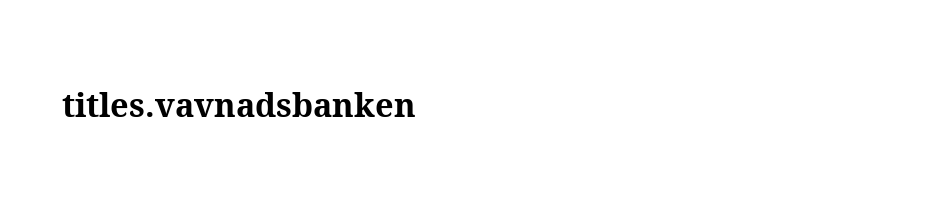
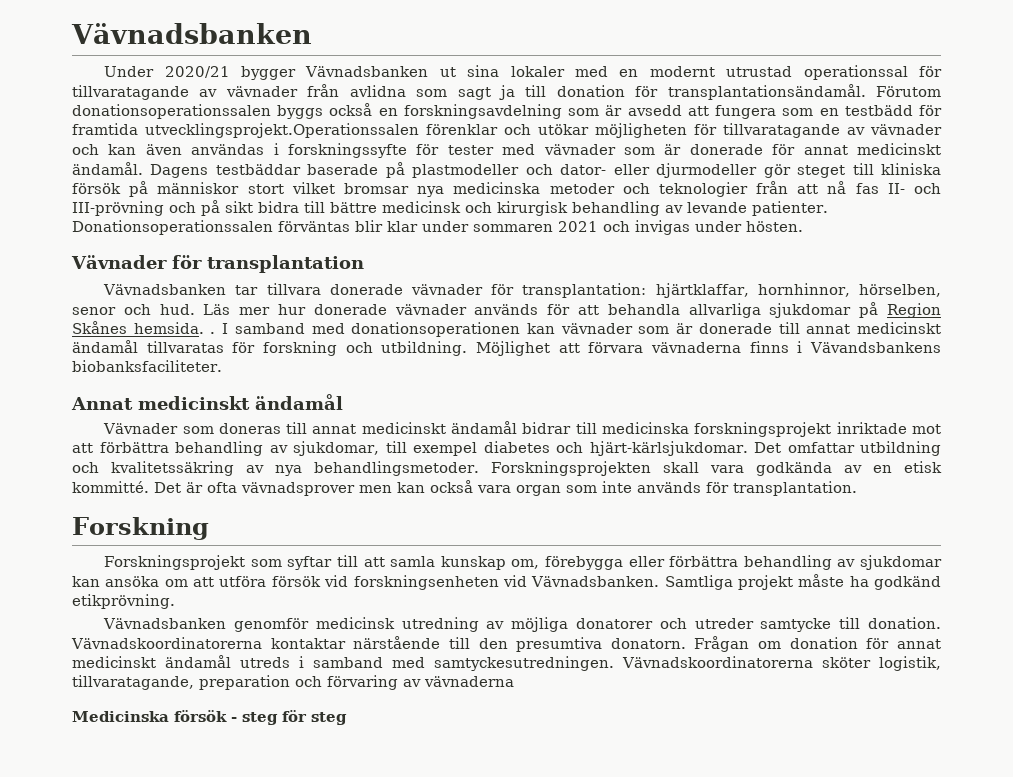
[62,92,416,117] titles.vavnadsbanken -> [71,23,312,44] [104,65,942,80] [72,84,941,100] [72,103,943,119] [72,123,942,138] [72,143,941,158] [72,162,941,178] [72,181,941,197] [72,200,828,216] [72,220,803,235] [71,255,364,273] [103,283,941,298] [72,302,941,318] [72,321,941,337] [72,340,942,356] [72,360,222,372] [71,394,343,410] [103,421,942,437] [72,441,941,456] [72,461,943,476] [72,480,857,496] [72,517,209,540] [104,555,943,570] [72,574,942,590] [72,594,175,609] [103,617,942,632] [71,636,942,652] [72,655,941,671] [72,675,514,690] [72,710,347,725] Vävnadsbanken // Under 2020/21 bygger Vävnadsbanken ut sina lokaler med en modernt utrustad operationssal för tillvaratagande av vävnader från avlidna som sagt ja till donation för transplantationsändamål. Förutom donationsoperationssalen byggs också en forskningsavdelning som är avsedd att fungera som en testbädd för framtida utvecklingsprojekt.Operationssalen förenklar och utökar möjligheten för tillvaratagande av vävnader och kan även användas i forskningssyfte för tester med vävnader som är donerade för annat medicinskt ändamål. Dagens testbäddar baserade på plastmodeller och dator- eller djurmodeller gör steget till kliniska försök på människor stort vilket bromsar nya medicinska metoder och teknologier från att nå fas II- och III-prövning och på sikt bidra till bättre medicinsk och kirurgisk behandling av levande patienter. Donationsoperationssalen förväntas blir klar under sommaren 2021 och invigas under hösten. // Vävnader för transplantation // Vävnadsbanken tar tillvara donerade vävnader för transplantation: hjärtklaffar, hornhinnor, hörselben, senor och hud. Läs mer hur donerade vävnader används för att behandla allvarliga sjukdomar på Region Skånes hemsida. . I samband med donationsoperationen kan vävnader som är donerade till annat medicinskt ändamål tillvaratas för forskning och utbildning. Möjlighet att förvara vävnaderna finns i Vävandsbankens biobanksfaciliteter. // Annat medicinskt ändamål // Vävnader som doneras till annat medicinskt ändamål bidrar till medicinska forskningsprojekt inriktade mot att förbättra behandling av sjukdomar, till exempel diabetes och hjärt-kärlsjukdomar. Det omfattar utbildning och kvalitetssäkring av nya behandlingsmetoder. Forskningsprojekten skall vara godkända av en etisk kommitté. Det är ofta vävnadsprover men kan också vara organ som inte används för transplantation. // Forskning // Forskningsprojekt som syftar till att samla kunskap om, förebygga eller förbättra behandling av sjukdomar kan ansöka om att utföra försök vid forskningsenheten vid Vävnadsbanken. Samtliga projekt måste ha godkänd etikprövning. // Vävnadsbanken genomför medicinsk utredning av möjliga donatorer och utreder samtycke till donation. Vävnadskoordinatorerna kontaktar närstående till den presumtiva donatorn. Frågan om donation för annat medicinskt ändamål utreds i samband med samtyckesutredningen. Vävnadskoordinatorerna sköter logistik, tillvaratagande, preparation och förvaring av vävnaderna // Medicinska försök - steg för steg

